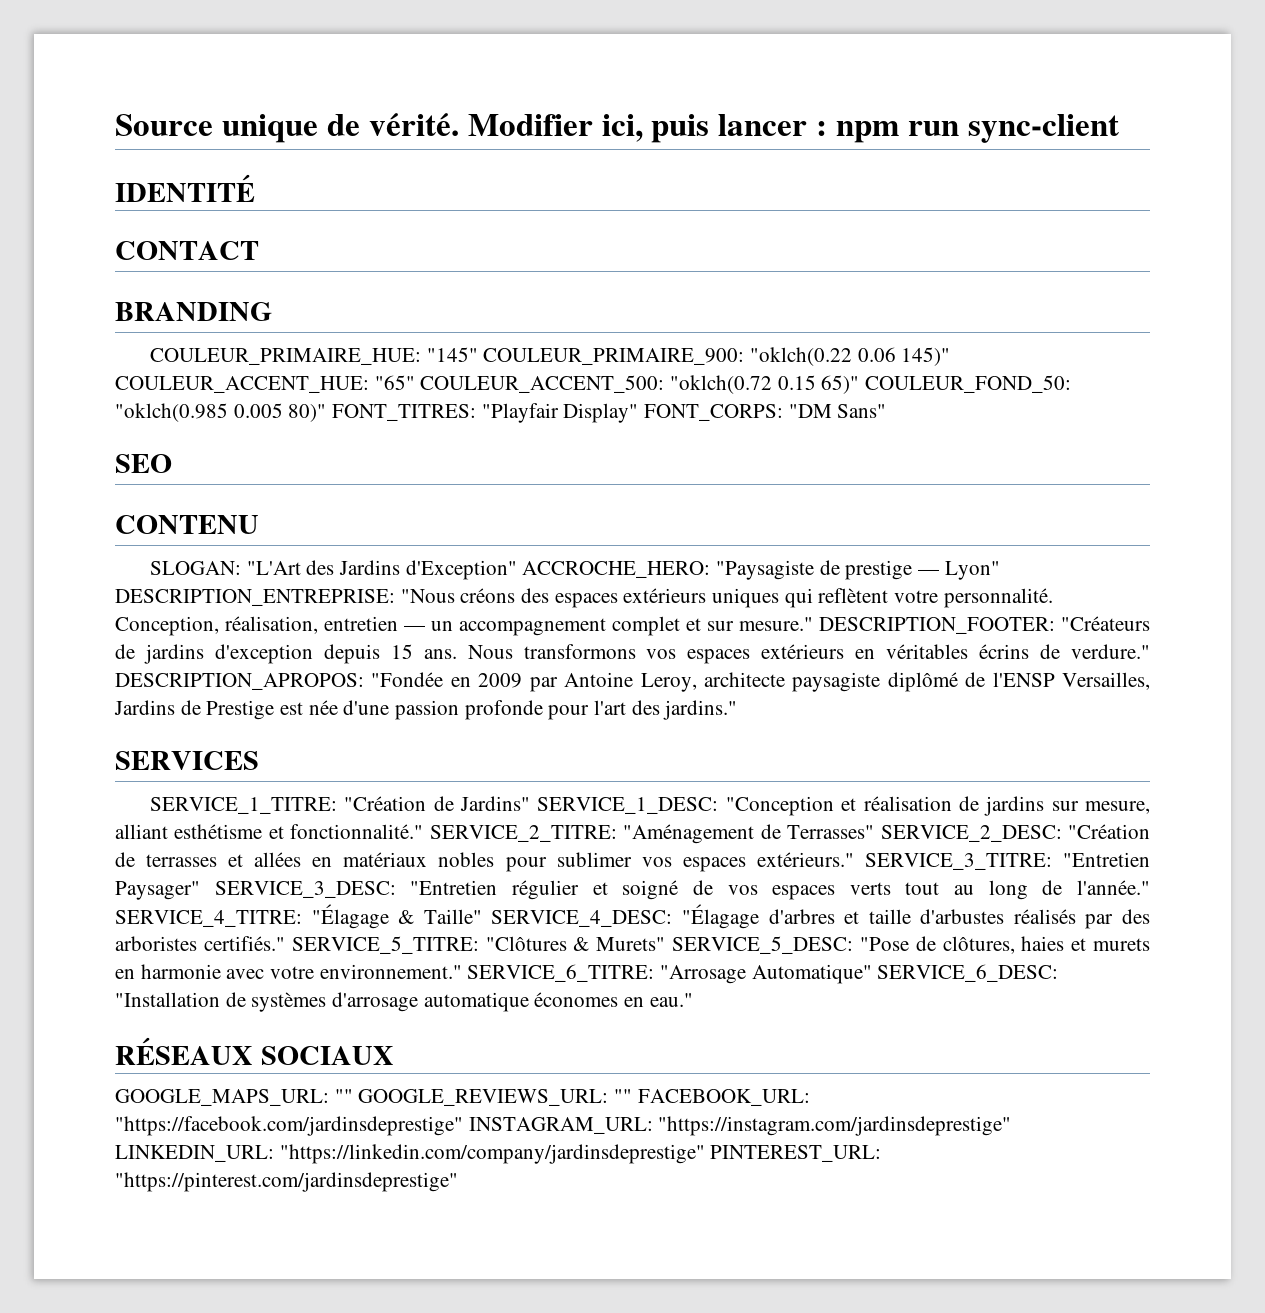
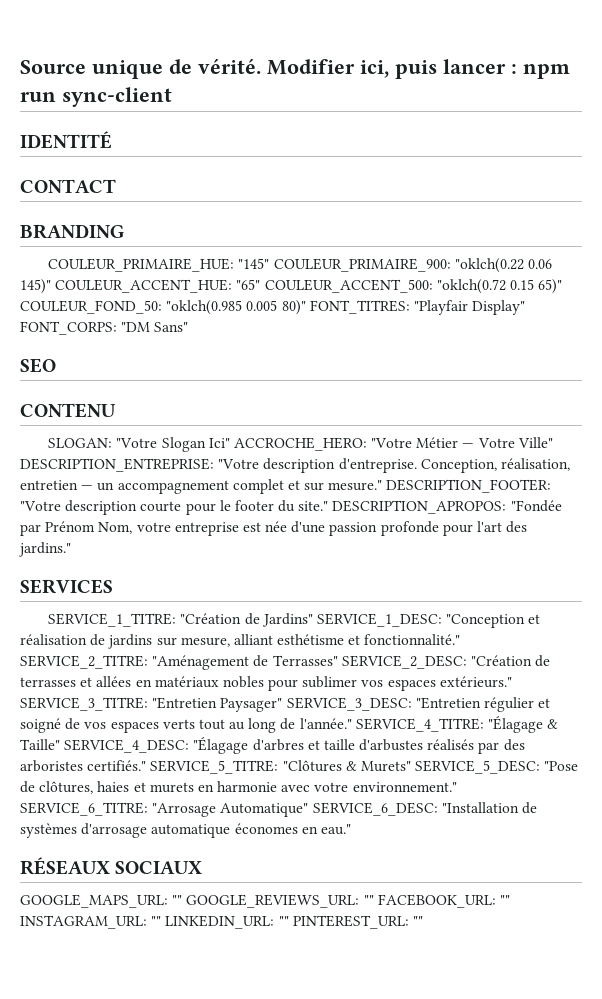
[246,560,1000,580] [115,588,1053,608] "L'Art des Jardins d'Exception" ACCROCHE_HERO: "Paysagiste de prestige — Lyon" DESCRIPTION_ENTREPRISE: "Nous créons des espaces extérieurs uniques qui reflètent votre personnalité. -> [116,437,553,452] [20,458,417,473] "Votre Slogan Ici" ACCROCHE_HERO: "Votre Métier — Votre Ville" DESCRIPTION_ENTREPRISE: "Votre description d'entreprise.
[1061,616,1150,631] [115,644,1150,664] [115,672,1150,692] [114,700,275,720] "Créateurs de jardins d'exception depuis 15 ans. Nous transformons vos espaces extérieurs en véritables écrins de verdure." DESCRIPTION_APROPOS: "Fondée en 2009 par Antoine Leroy, architecte paysagiste diplômé de l'ENSP Versailles, Jardins de Prestige -> [20,500,562,515] [20,521,239,536] "Votre description courte pour le footer du site." DESCRIPTION_APROPOS: "Fondée par Prénom Nom, votre entreprise
[115,1116,1012,1136] [115,1144,882,1164] [115,1172,458,1192] "https://facebook.com/jardinsdeprestige" INSTAGRAM_URL: "https://instagram.com/jardinsdeprestige" LINKEDIN_URL: "https://linkedin.com/company/jardinsdeprestige" PINTEREST_URL: "https://pinterest.com/jardinsdeprestige" -> [499,895,510,905] [20,915,423,929] "" INSTAGRAM_URL: "" LINKEDIN_URL: "" PINTEREST_URL: ""

